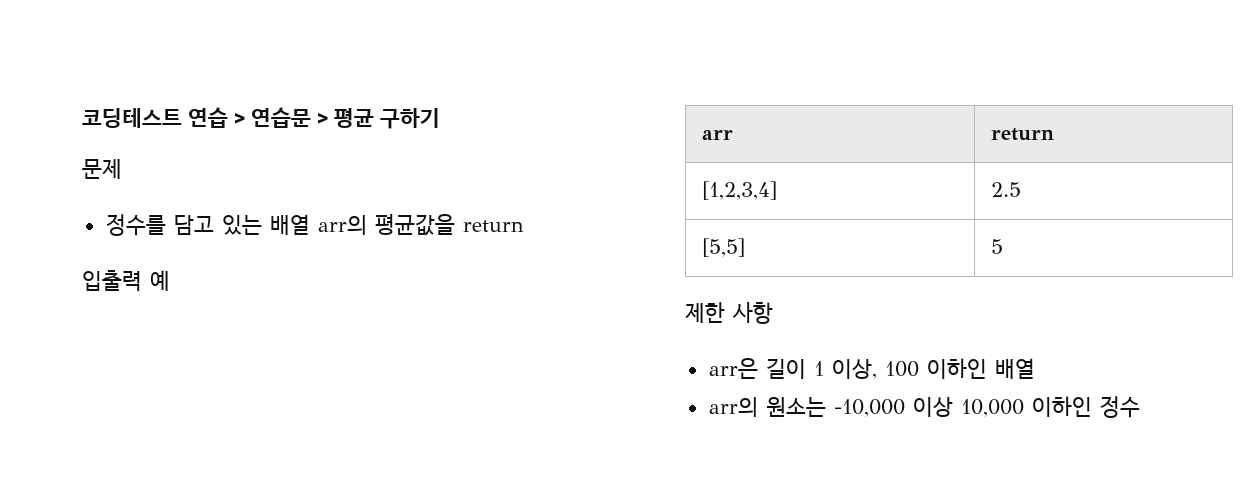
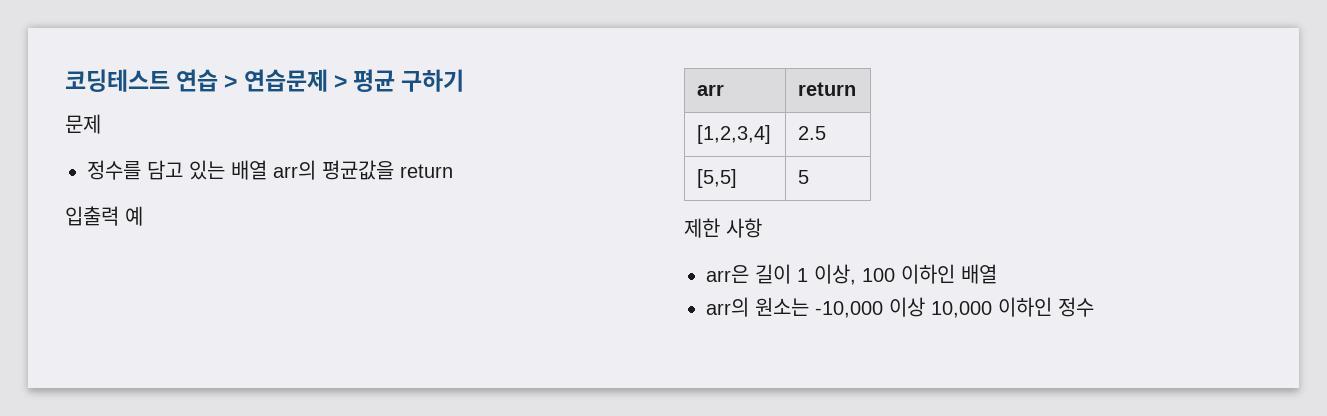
[250,107,311,128] 연습문 -> [243,69,328,92] 연습문제

